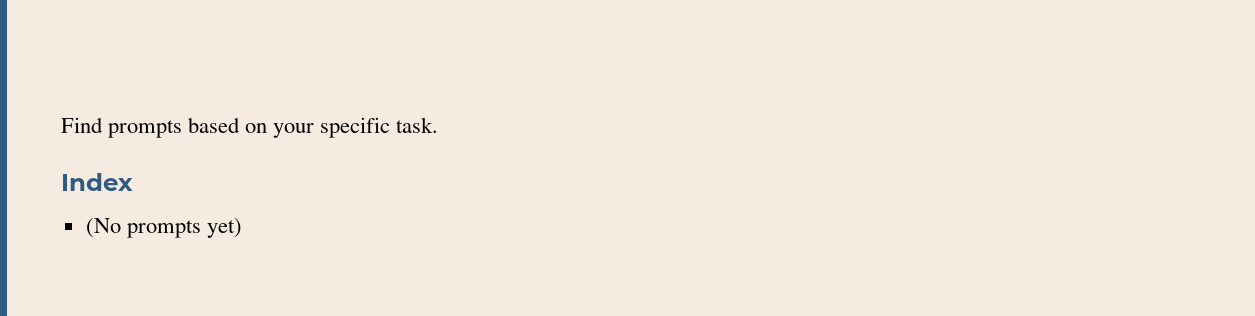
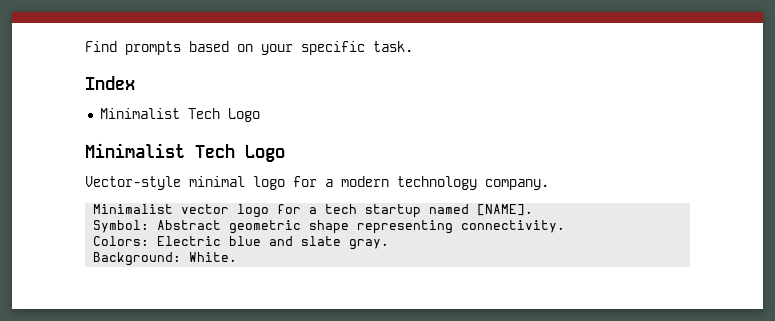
[85,218,242,238] (No prompts yet) -> [99,108,260,122] [85,143,285,162] [85,176,549,190] [93,204,534,218] [93,220,566,234] [93,236,390,250] [93,252,238,266] Minimalist Tech Logo // Minimalist Tech Logo // Vector-style minimal logo for a modern technology company. // Minimalist vector logo for a tech startup named [NAME]. // Symbol: Abstract geometric shape representing connectivity. // Colors: Electric blue and slate gray. // Background: White.

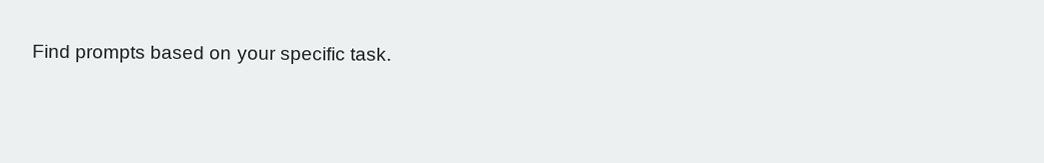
[85,76,135,90] [99,108,260,122] [85,143,285,162] [85,176,549,190] [93,204,534,218] [93,220,566,234] [93,236,390,250] [93,252,238,266] // Index // Minimalist Tech Logo // Minimalist Tech Logo // Vector-style minimal logo for a modern technology company. // Minimalist vector logo for a tech startup named [NAME]. // Symbol: Abstract geometric shape representing connectivity. // Colors: Electric blue and slate gray. // Background: White. -> (392, 54) none

